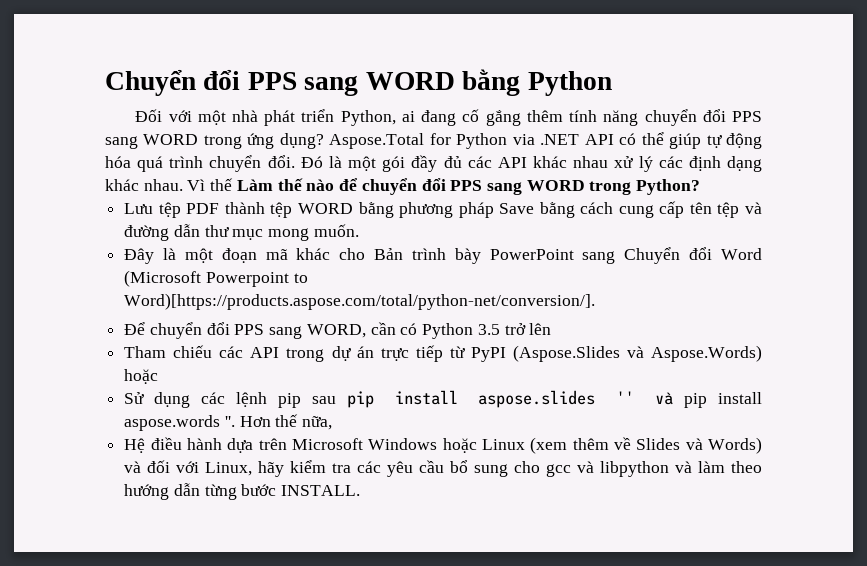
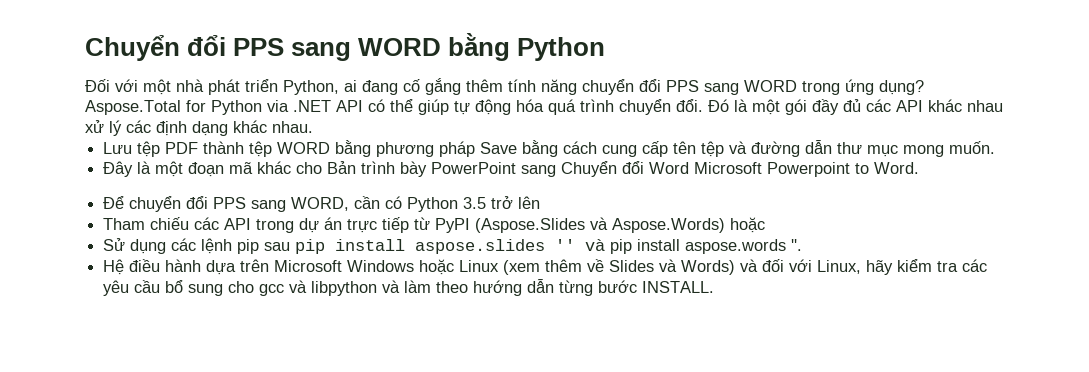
[187,178,701,195] Vì thế Làm thế nào để chuyển đổi PPS sang WORD trong Python? -> (313, 127) none
[124,270,202,287] (Microsoft -> [694,162,763,174] Microsoft
[124,293,596,310] Word)[https://products.aspose.com/total/python-net/conversion/]. -> [874,162,920,174] Word.
[239,414,333,430] Hơn thế nữa, -> (803, 245) none

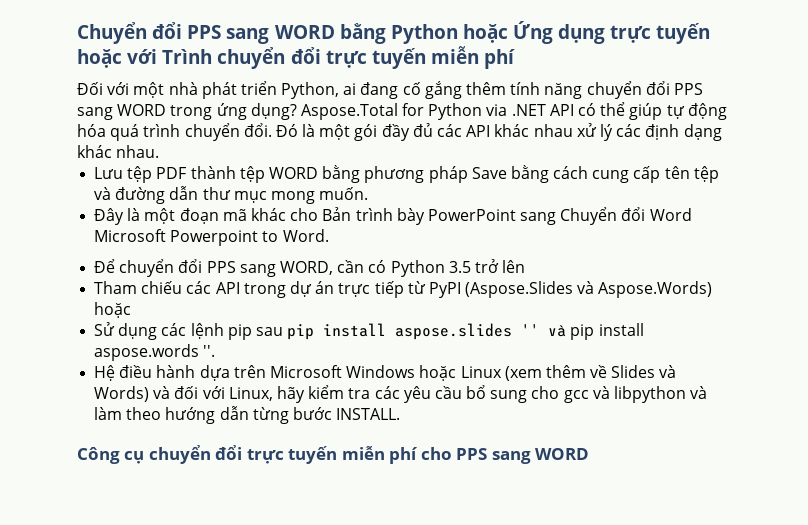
(606, 49) none -> [462,21,711,44] [77,46,516,69] hoặc Ứng dụng trực tuyến hoặc với Trình chuyển đổi trực tuyến miễn phí
(715, 287) none -> [77,445,590,464] // Công cụ chuyển đổi trực tuyến miễn phí cho PPS sang WORD

